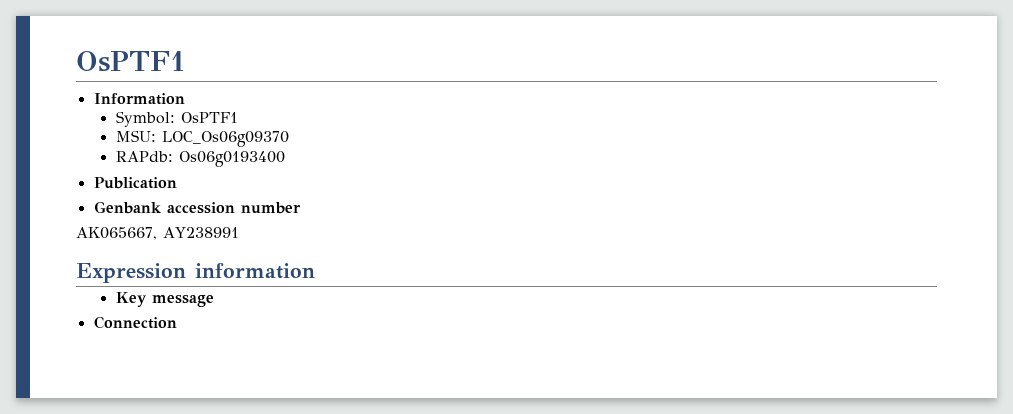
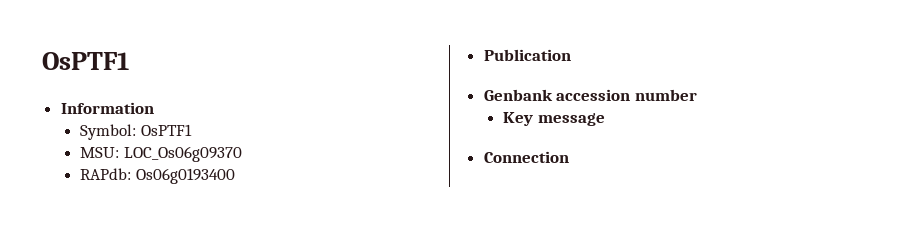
[76,227,239,240] [76,263,315,283] // AK065667, AY238991 // Expression information -> (697, 95) none

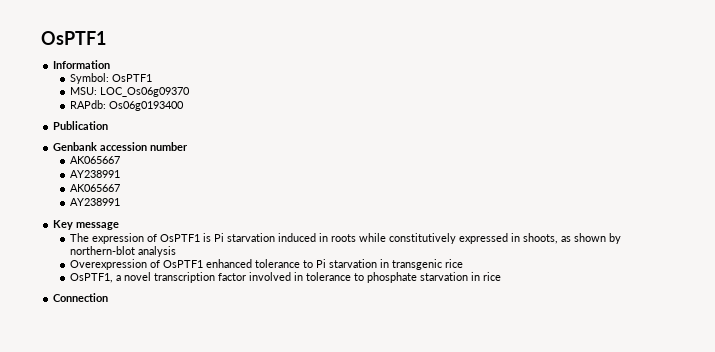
[503,112,605,126] Key message -> [70,156,121,164] [70,170,121,178] [70,184,121,192] [70,198,121,206] [53,220,120,230] [70,233,622,244] [70,246,177,257] [70,259,464,270] [70,272,502,283] AK065667 // AY238991 // AK065667 // AY238991 // Key message // The expression of OsPTF1 is Pi starvation induced in roots while constitutively expressed in shoots, as shown by northern-blot analysis // Overexpression of OsPTF1 enhanced tolerance to Pi starvation in transgenic rice // OsPTF1, a novel transcription factor involved in tolerance to phosphate starvation in rice

